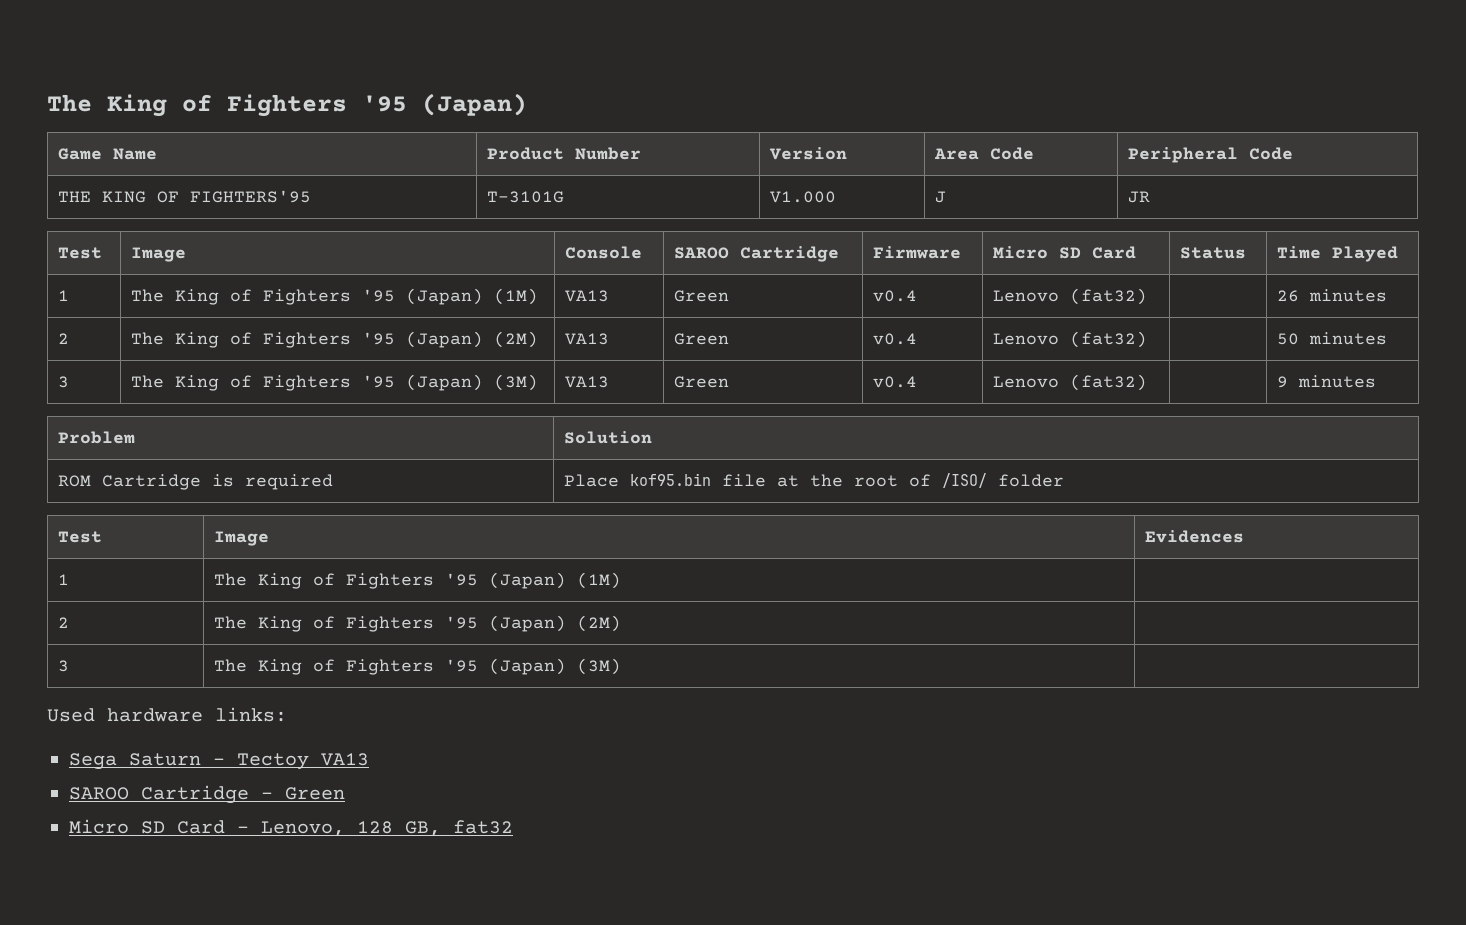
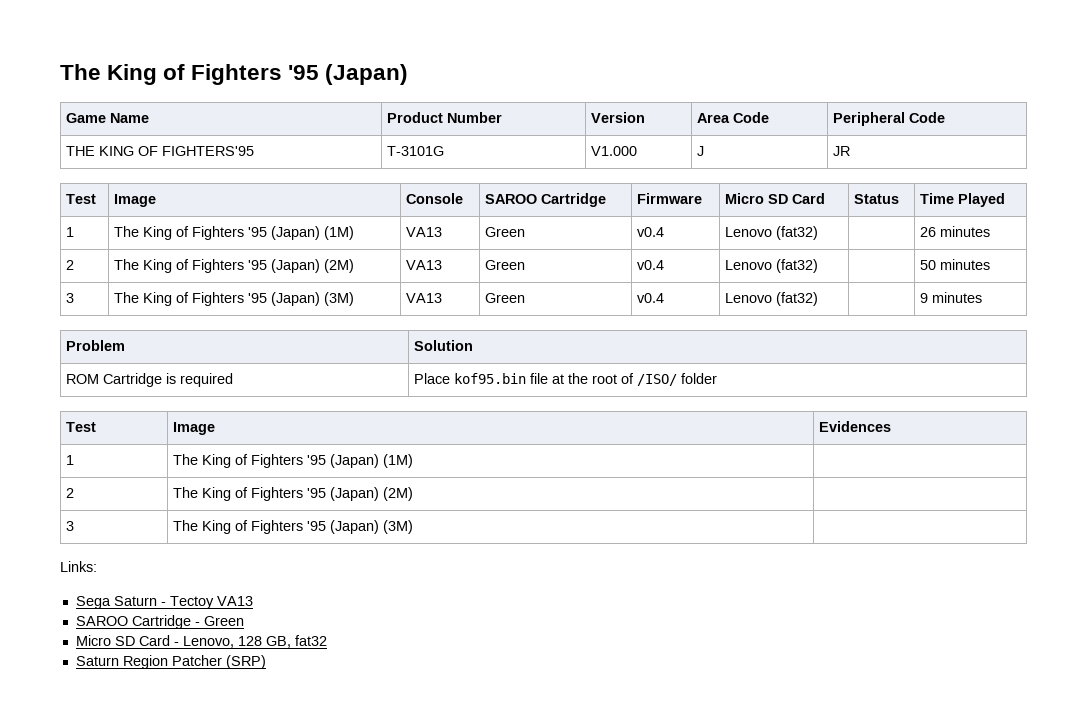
[47,707,287,722] Used hardware links: -> [60,561,97,572] Links:
(513, 827) none -> [75,655,266,669] // Saturn Region Patcher (SRP)

